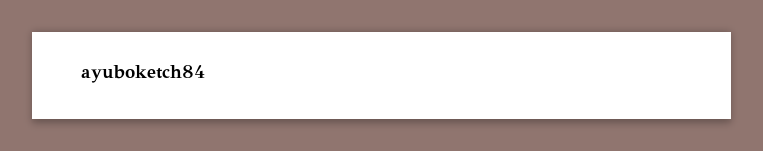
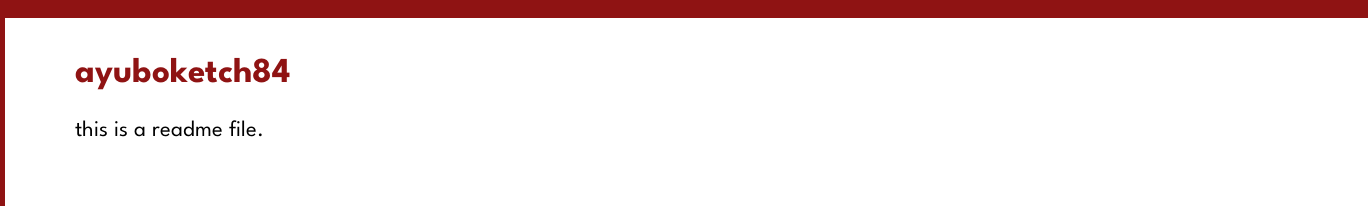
(205, 74) none -> [75,120,265,137] // this is a readme file.

